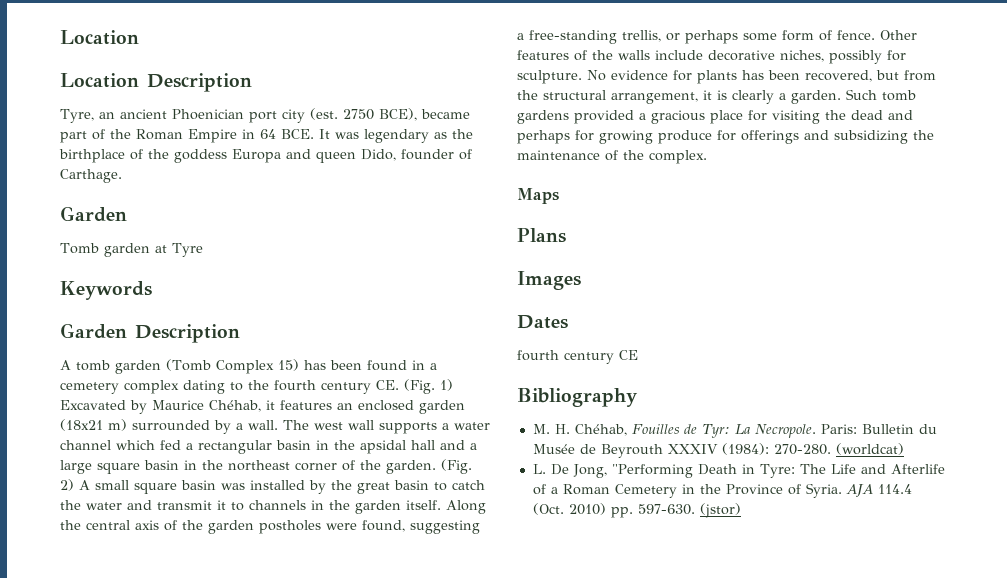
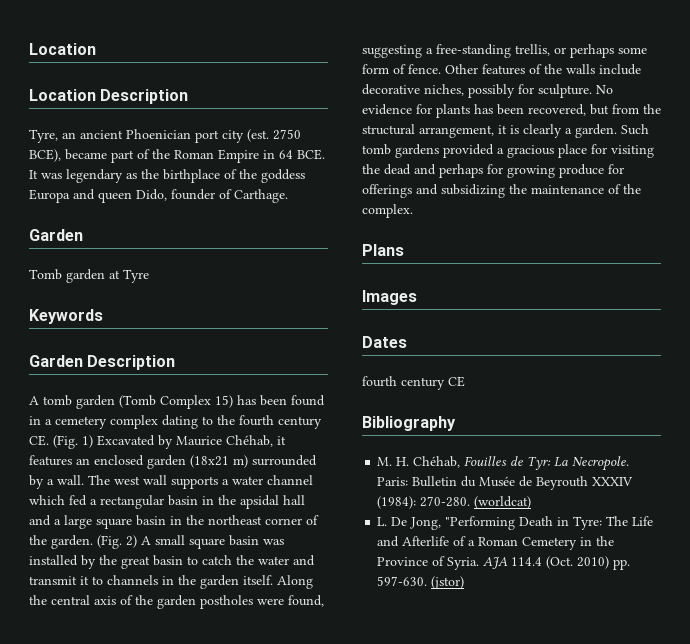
[517,188,559,204] // Maps -> (413, 211) none

